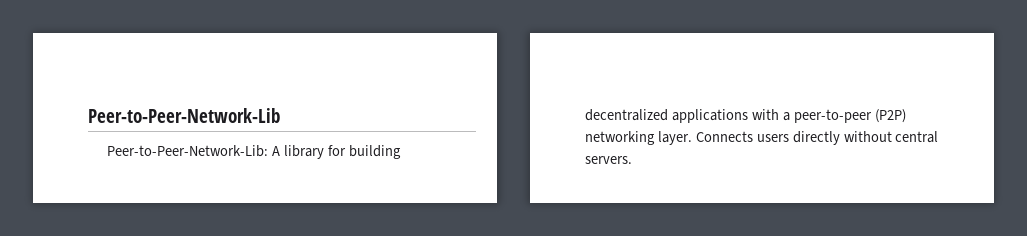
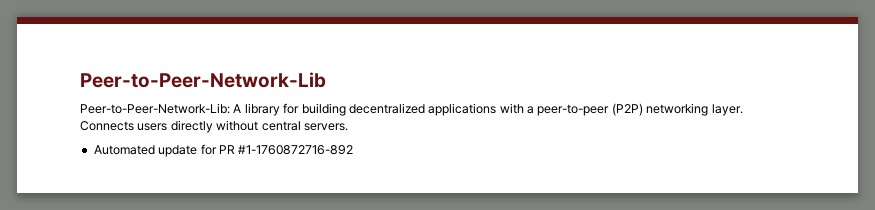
(632, 160) none -> [93,144,354,157] // Automated update for PR #1-1760872716-892

